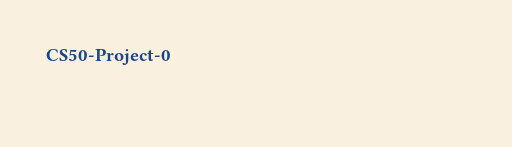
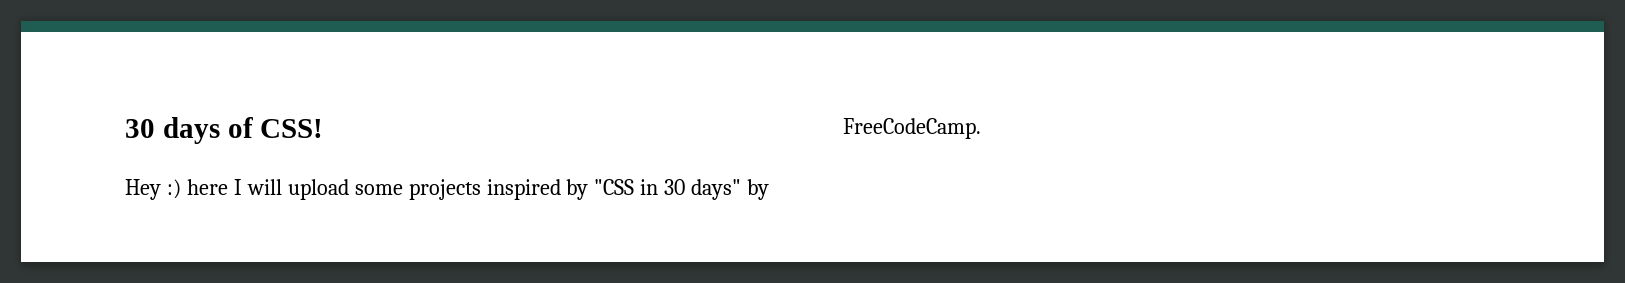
[46,48,171,65] CS50-Project-0 -> [125,117,324,144] [125,179,770,200] [843,118,981,139] 30 days of CSS! // Hey :) here I will upload some projects inspired by "CSS in 30 days" by FreeCodeCamp.

